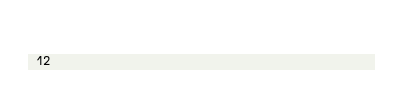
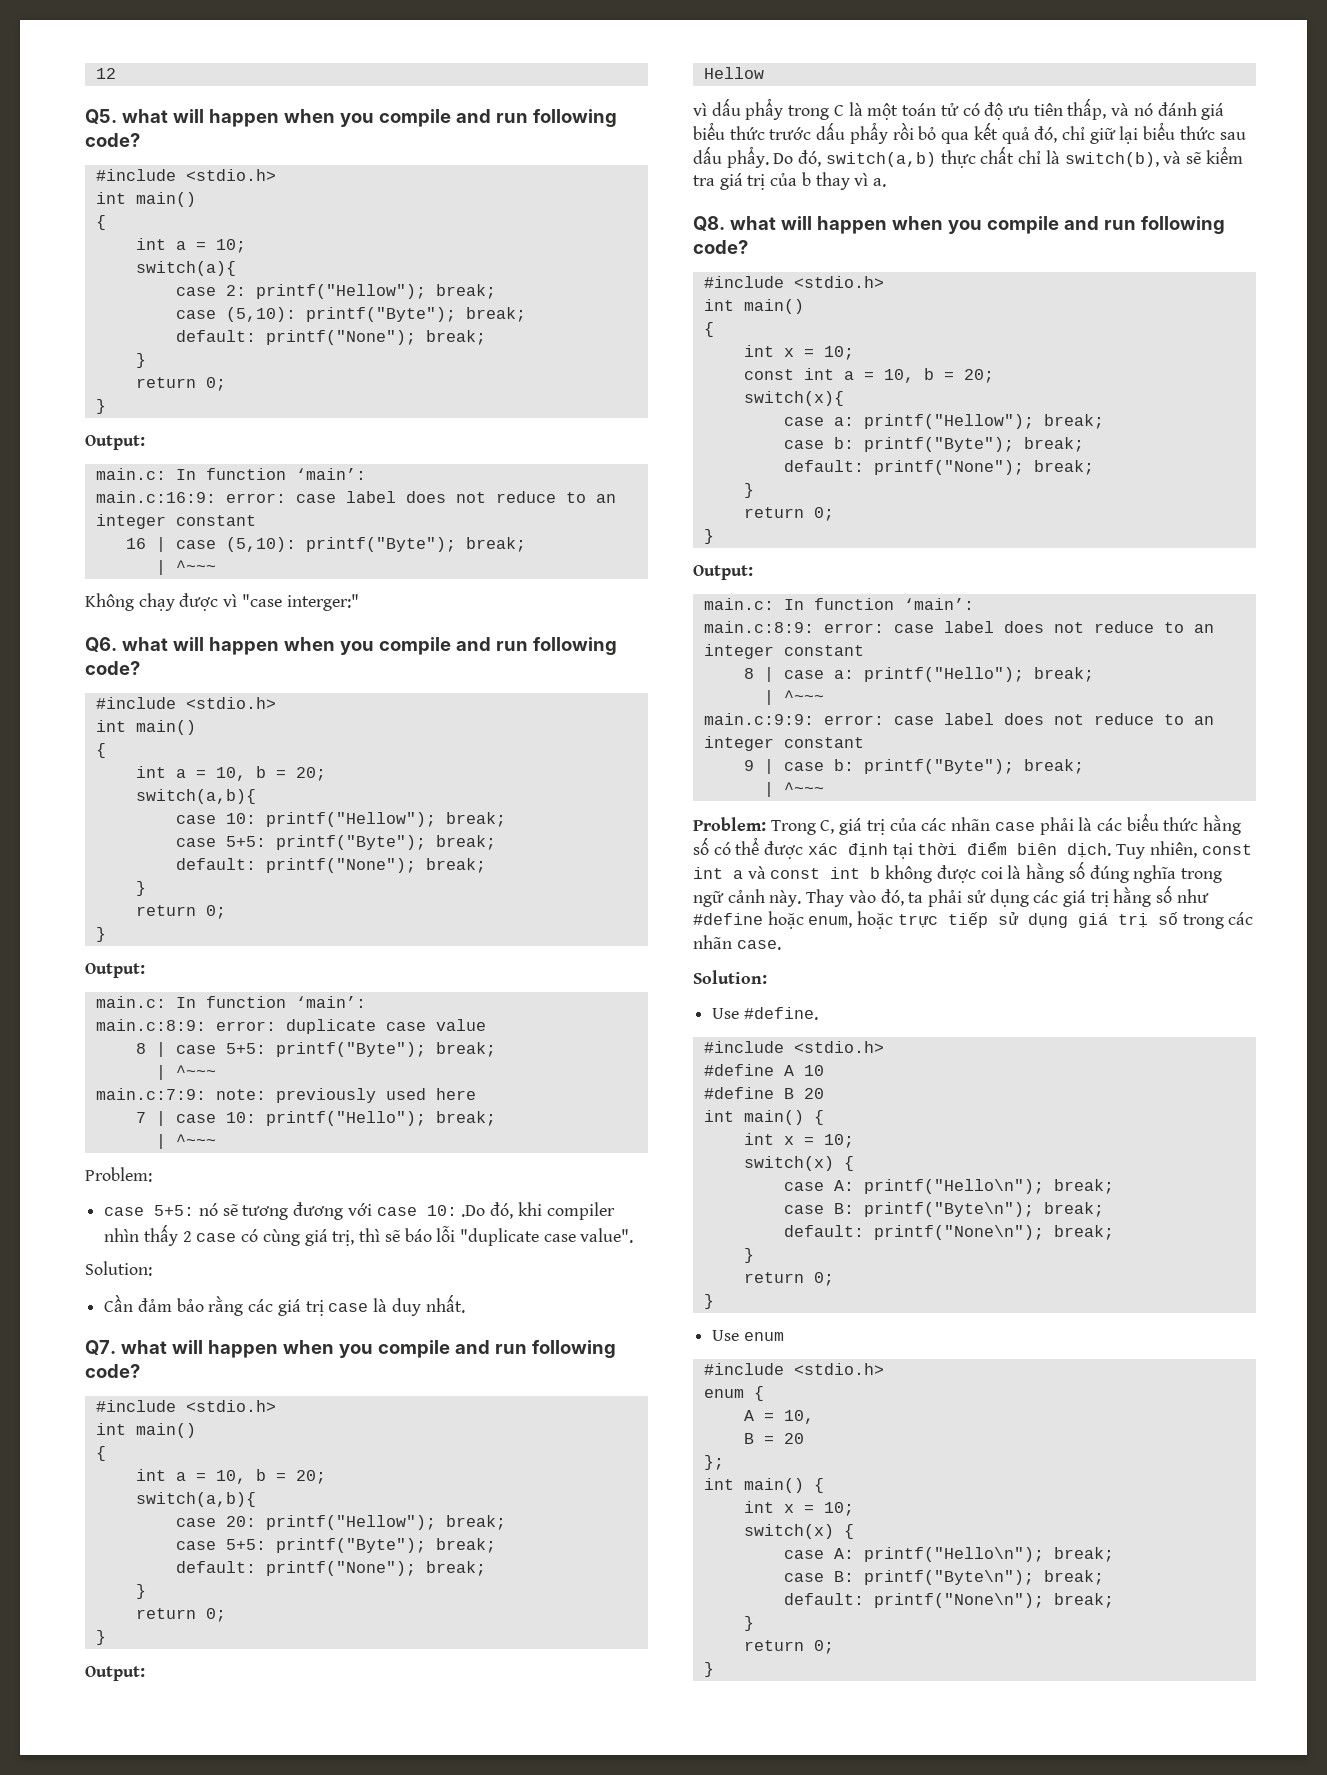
(50, 60) none -> [85,109,617,127] [85,133,140,147] [95,169,276,181] [95,192,196,207] [95,215,106,230] [135,238,246,253] [135,261,236,276] [175,284,496,299] [175,307,526,322] [175,330,486,345] [135,353,146,368] [135,377,226,391] [95,399,106,414] [85,435,145,450] [95,468,366,480] [95,491,616,503] [95,514,256,529] [125,537,526,552] [155,560,216,575] [85,593,359,611] [85,637,617,655] [85,661,140,675] [95,697,276,709] [95,720,196,735] [95,743,106,758] [135,766,326,781] [135,789,256,804] [175,812,506,827] [175,835,496,850] [175,858,486,873] [135,881,146,896] [135,905,226,919] [95,927,106,942] [85,963,145,978] [95,996,366,1008] [95,1019,486,1034] [135,1042,496,1057] [155,1065,216,1080] [95,1088,476,1103] [135,1111,496,1126] [155,1134,216,1149] [85,1167,152,1182] [104,1202,615,1220] [104,1224,634,1246] [85,1261,152,1276] [104,1294,465,1316] [85,1340,616,1358] [85,1364,140,1378] [95,1400,276,1412] [95,1423,196,1438] [95,1446,106,1461] [135,1469,326,1484] [135,1492,256,1507] [175,1515,506,1530] [175,1538,496,1553] [175,1561,486,1576] [135,1584,146,1599] [135,1608,226,1622] [95,1630,106,1645] [85,1666,145,1681] [703,67,764,79] [693,98,1225,120] [693,122,1246,144] [693,146,1243,168] [693,172,887,190] [693,216,1225,234] [693,240,748,254] [703,276,884,288] [703,299,804,314] [703,322,714,337] [743,345,854,360] [743,368,994,383] [743,391,844,406] [783,414,1104,429] [783,437,1084,452] [783,460,1094,475] [743,483,754,498] [743,507,834,521] [703,529,714,544] [693,565,753,580] [703,598,974,610] [703,621,1214,633] [703,644,864,659] [743,667,1094,682] [763,690,824,705] [703,713,1214,725] [703,736,864,751] [743,759,1084,774] [763,782,824,797] [693,813,1242,835] [693,837,1252,859] [693,861,1222,883] [693,885,1209,907] [693,911,1254,929] [693,935,781,950] [693,970,767,984] [712,1007,818,1020] [703,1041,884,1053] [703,1064,824,1076] [703,1087,824,1099] [703,1110,824,1125] [743,1133,854,1148] [743,1156,854,1171] [783,1179,1114,1194] [783,1202,1104,1217] [783,1225,1114,1240] [743,1248,754,1263] [743,1272,834,1286] [703,1294,714,1309] [712,1330,784,1341] [703,1363,884,1375] [703,1386,764,1401] [743,1410,814,1424] [743,1433,804,1444] [703,1455,724,1470] [703,1478,824,1493] [743,1501,854,1516] [743,1524,854,1539] [783,1547,1114,1562] [783,1570,1104,1585] [783,1593,1114,1608] [743,1616,754,1631] [743,1640,834,1654] [703,1662,714,1677] // Q5. what will happen when you compile and run following code? // #include <stdio.h> // int main() // { // int a = 10; // switch(a){ // case 2: printf("Hellow"); break; // case (5,10): printf("Byte"); break; // default: printf("None"); break; // } // return 0; // } // Output: // main.c: In function ‘main’: // main.c:16:9: error: case label does not reduce to an integer constant // 16 | case (5,10): printf("Byte"); break; // | ^~~~ // Không chạy được vì "case interger:" // Q6. what will happen when you compile and run following code? // #include <stdio.h> // int main() // { // int a = 10, b = 20; // switch(a,b){ // case 10: printf("Hellow"); break; // case 5+5: printf("Byte"); break; // default: printf("None"); break; // } // return 0; // } // Output: // main.c: In function ‘main’: // main.c:8:9: error: duplicate case value // 8 | case 5+5: printf("Byte"); break; // | ^~~~ // main.c:7:9: note: previously used here // 7 | case 10: printf("Hello"); break; // | ^~~~ // Problem: // case 5+5: nó sẽ tương đương với case 10: .Do đó, khi compiler nhìn thấy 2 case có cùng giá trị, thì sẽ báo lỗi "duplicate case value". // Solution: // Cần đảm bảo rằng các giá trị case là duy nhất. // Q7. what will happen when you compile and run following code? // #include <stdio.h> // int main() // { // int a = 10, b = 20; // switch(a,b){ // case 20: printf("Hellow"); break; // case 5+5: printf("Byte"); break; // default: printf("None"); break; // } // return 0; // } // Output: // Hellow // vì dấu phẩy trong C là một toán tử có độ ưu tiên thấp, và nó đánh giá biểu thức trước dấu phẩy rồi bỏ qua kết quả đó, chỉ giữ lại biểu thức sau dấu phẩy. Do đó, switch(a,b) thực chất chỉ là switch(b), và sẽ kiểm tra giá trị của b thay vì a. // Q8. what will happen when you compile and run following code? // #include <stdio.h> // int main() // { // int x = 10; // const int a = 10, b = 20; // switch(x){ // case a: printf("Hellow"); break; // case b: printf("Byte"); break; // default: printf("None"); break; // } // return 0; // } // Output: // main.c: In function ‘main’: // main.c:8:9: error: case label does not reduce to an integer constant // 8 | case a: printf("Hello"); break; // | ^~~~ // main.c:9:9: error: case label does not reduce to an integer constant // 9 | case b: printf("Byte"); break; // | ^~~~ // Problem: Trong C, giá trị của các nhãn case phải là các biểu thức hằng số có thể được xác định tại thời điểm biên dịch. Tuy nhiên, const int a và const int b không được coi là hằng số đúng nghĩa trong ngữ cảnh này. Thay vào đó, ta phải sử dụng các giá trị hằng số như #define hoặc enum, hoặc trực tiếp sử dụng giá trị số trong các nhãn case. // Solution: // Use #define. // #include <stdio.h> // #define A 10 // #define B 20 // int main() { // int x = 10; // switch(x) { // case A: printf("Hello\n"); break; // case B: printf("Byte\n"); break; // default: printf("None\n"); break; // } // return 0; // } // Use enum // #include <stdio.h> // enum { // A = 10, // B = 20 // }; // int main() { // int x = 10; // switch(x) { // case A: printf("Hello\n"); break; // case B: printf("Byte\n"); break; // default: printf("None\n"); break; // } // return 0; // }

